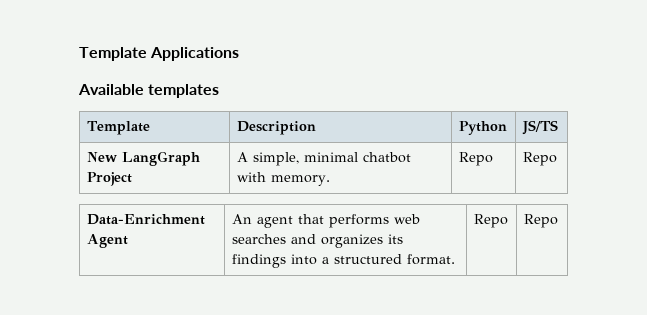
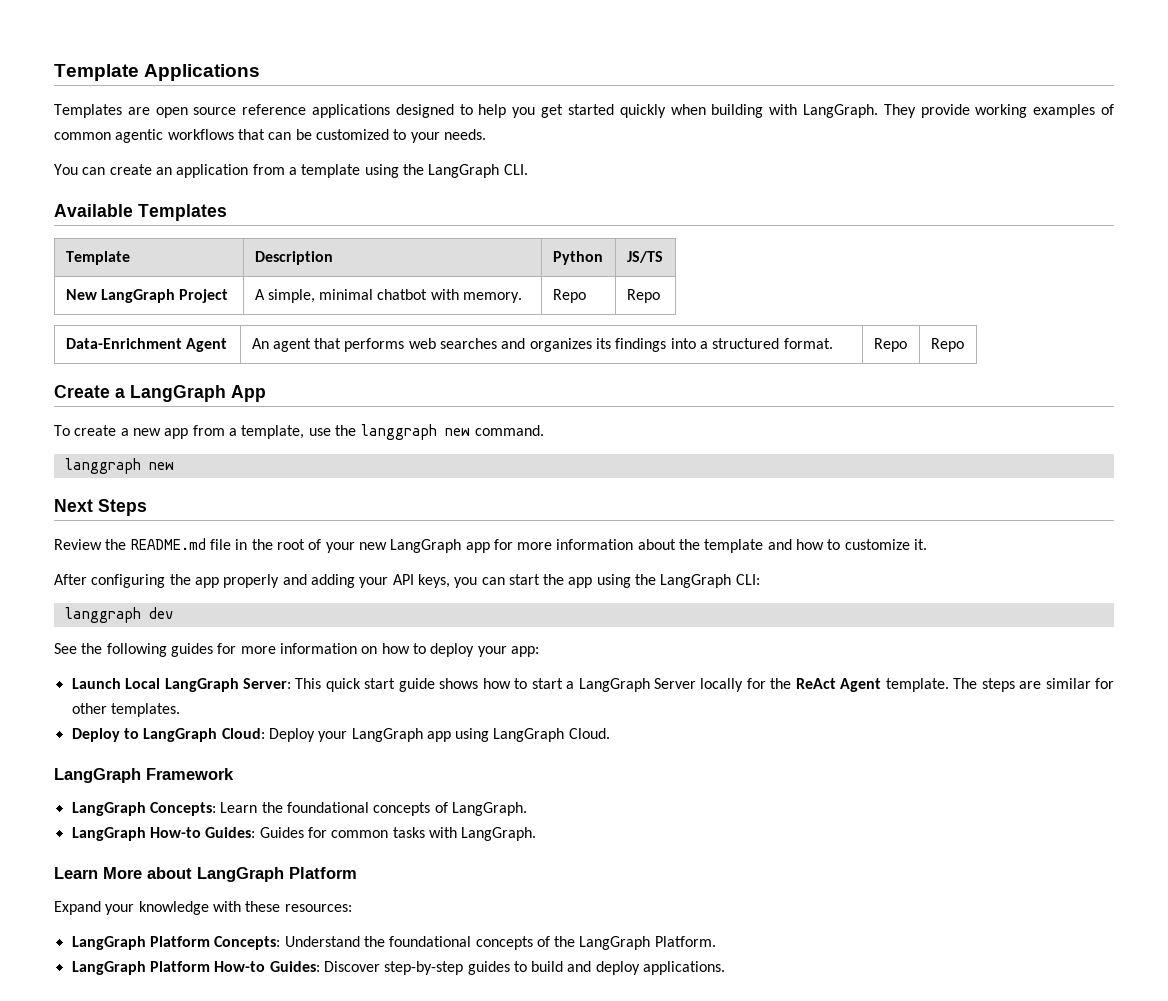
(240, 54) none -> [54,104,1115,118] [54,129,486,143] [54,164,528,178] // Templates are open source reference applications designed to help you get started quickly when building with LangGraph. They provide working examples of common agentic workflows that can be customized to your needs. // You can create an application from a template using the LangGraph CLI.
[148,84,220,98] templates -> [138,204,227,221] Templates
(558, 221) none -> [54,385,266,402] [54,424,544,440] [63,458,174,474] [54,499,147,516] [54,538,928,553] [54,574,760,588] [63,607,173,623] [54,643,539,657] [71,678,1115,692] [71,703,180,717] [71,728,610,742] [54,768,234,783] [71,802,527,816] [71,827,537,841] [54,867,357,882] [54,901,352,915] [71,936,716,950] [71,961,726,975] // Create a LangGraph App // To create a new app from a template, use the langgraph new command. // langgraph new // Next Steps // Review the README.md file in the root of your new LangGraph app for more information about the template and how to customize it. // After configuring the app properly and adding your API keys, you can start the app using the LangGraph CLI: // langgraph dev // See the following guides for more information on how to deploy your app: // Launch Local LangGraph Server: This quick start guide shows how to start a LangGraph Server locally for the ReAct Agent template. The steps are similar for other templates. // Deploy to LangGraph Cloud: Deploy your LangGraph app using LangGraph Cloud. // LangGraph Framework // LangGraph Concepts: Learn the foundational concepts of LangGraph. // LangGraph How-to Guides: Guides for common tasks with LangGraph. // Learn More about LangGraph Platform // Expand your knowledge with these resources: // LangGraph Platform Concepts: Understand the foundational concepts of the LangGraph Platform. // LangGraph Platform How-to Guides: Discover step-by-step guides to build and deploy applications.

